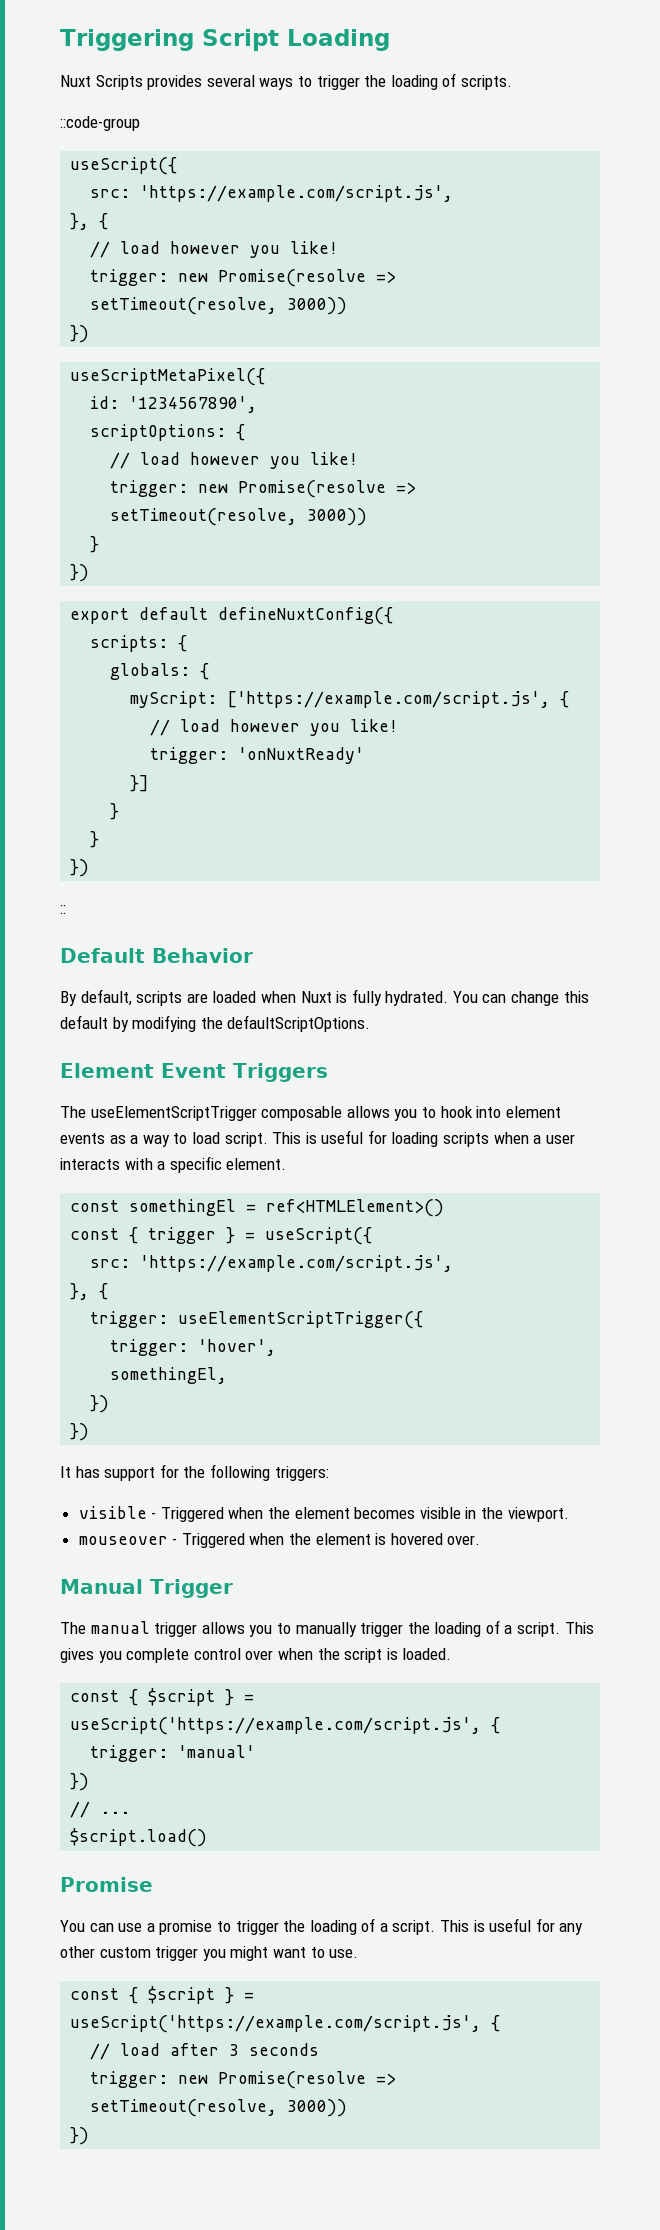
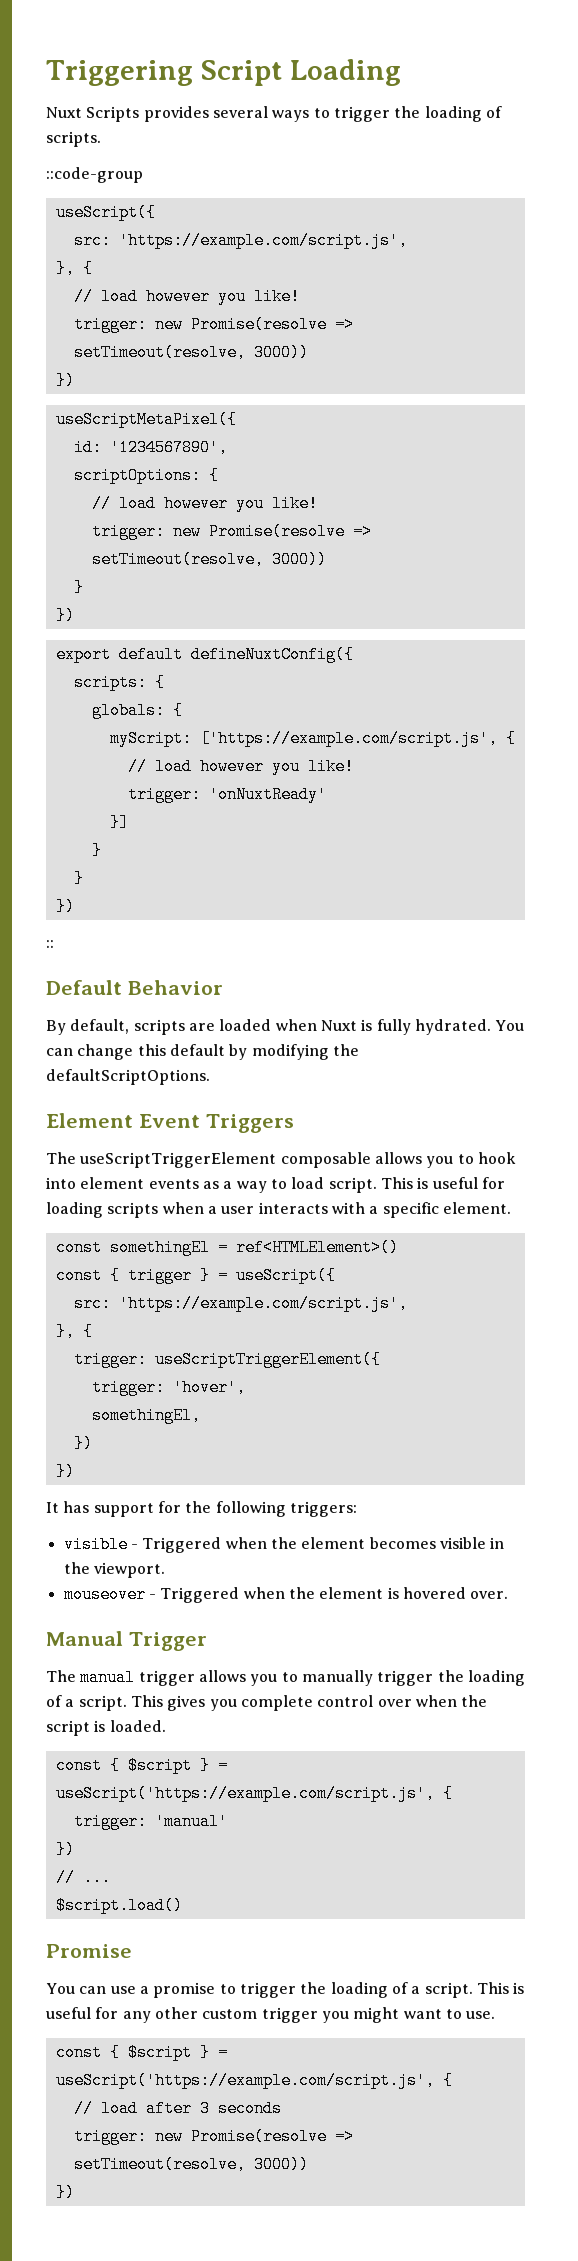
[90,1106,257,1121] useElementScriptTrigger -> [80,1152,277,1168] useScriptTriggerElement
[178,1311,424,1329] useElementScriptTrigger({ -> [154,1351,381,1368] useScriptTriggerElement({

